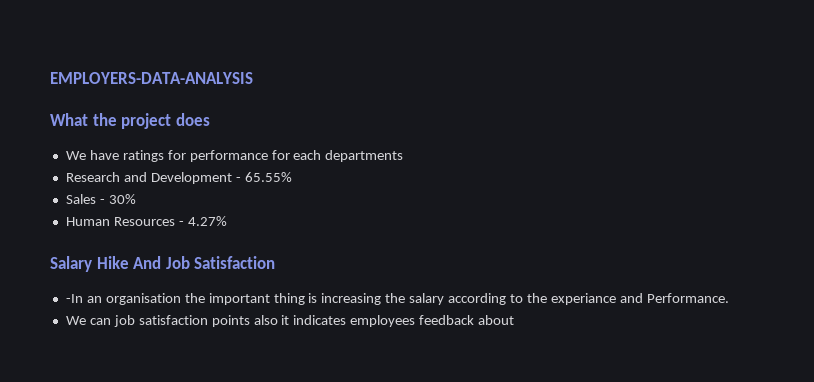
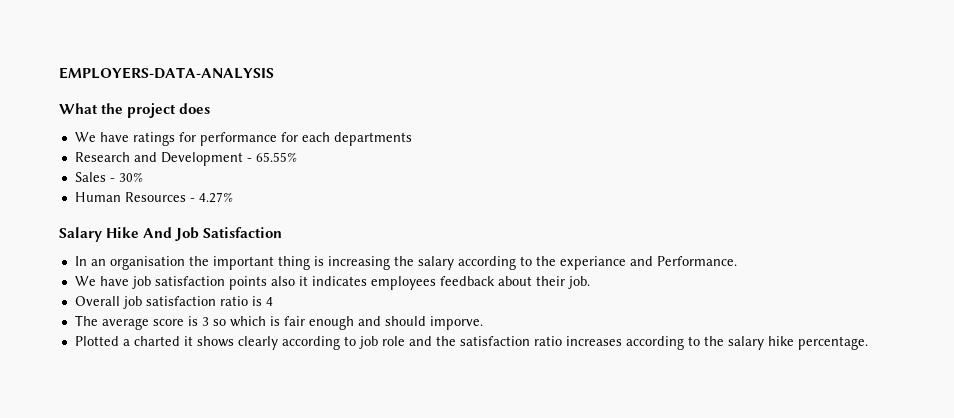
[65,294,83,303] -In -> [74,256,87,266] In
[89,318,111,325] can -> [99,276,129,286] have
(515, 320) none -> [535,276,590,289] [74,296,273,309] [74,315,483,330] [74,336,868,350] their job. // Overall job satisfaction ratio is 4 // The average score is 3 so which is fair enough and should imporve. // Plotted a charted it shows clearly according to job role and the satisfaction ratio increases according to the salary hike percentage.

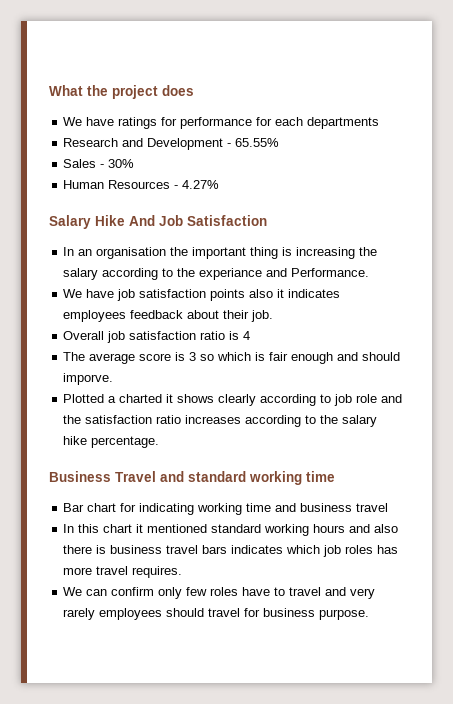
[59,67,274,79] EMPLOYERS-DATA-ANALYSIS // -> (49, 90) none
(868, 343) none -> [49,471,335,485] [63,503,389,515] [63,524,399,536] [63,545,399,557] [63,566,183,578] [63,587,376,599] [63,608,370,620] // Business Travel and standard working time // Bar chart for indicating working time and business travel // In this chart it mentioned standard working hours and also there is business travel bars indicates which job roles has more travel requires. // We can confirm only few roles have to travel and very rarely employees should travel for business purpose.

